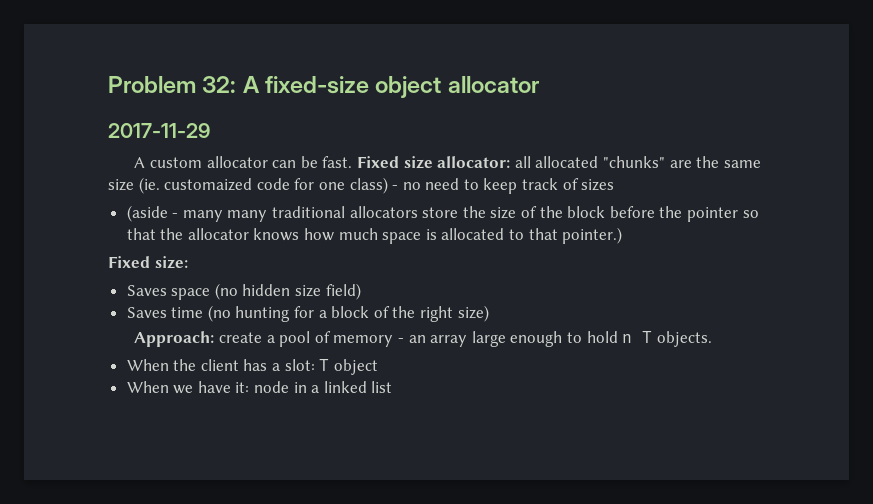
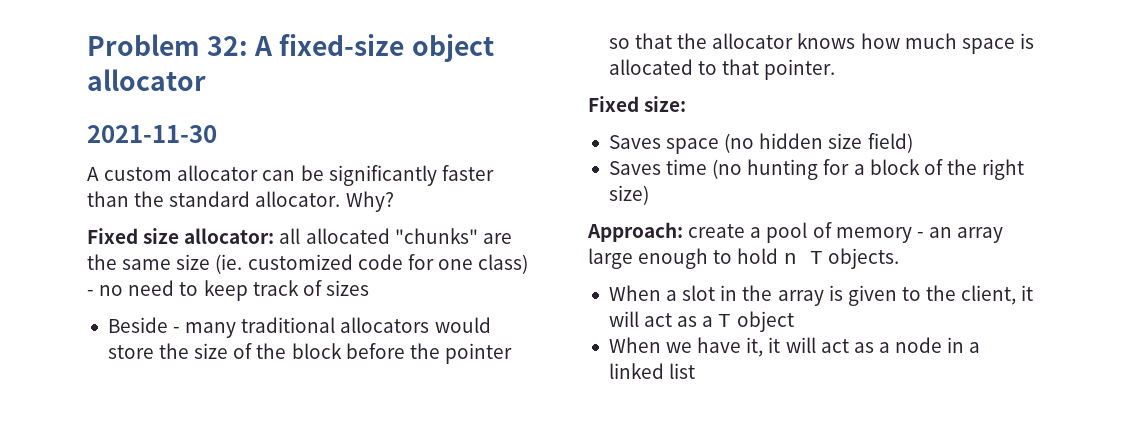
[108,123,210,138] 2017-11-29 -> [87,125,217,143] 2021-11-30
[322,156,353,168] fast. -> [328,165,494,186] [87,191,394,212] significantly faster than the standard allocator. Why? //
[164,178,253,191] customaized -> [247,254,353,270] customized
[126,205,168,222] (aside -> [107,317,168,333] Beside
[227,210,268,222] many -> (237, 330) none
(418, 212) none -> [434,317,491,333] would
[562,227,623,244] pointer.) -> [764,59,836,80] pointer.
[173,359,315,371] the client has a slot: -> [666,285,1034,306] [608,311,714,327] a slot in the array is given to the client, it will act as a
[235,382,250,393] it: -> [746,337,890,357] it, it will act as a

